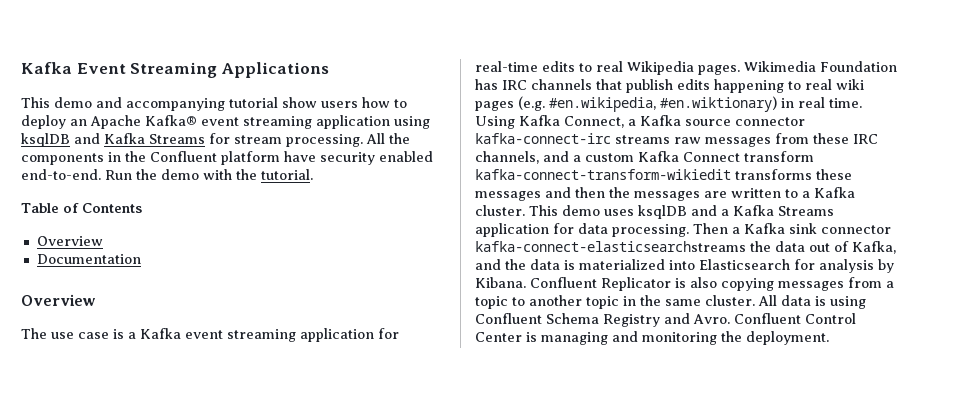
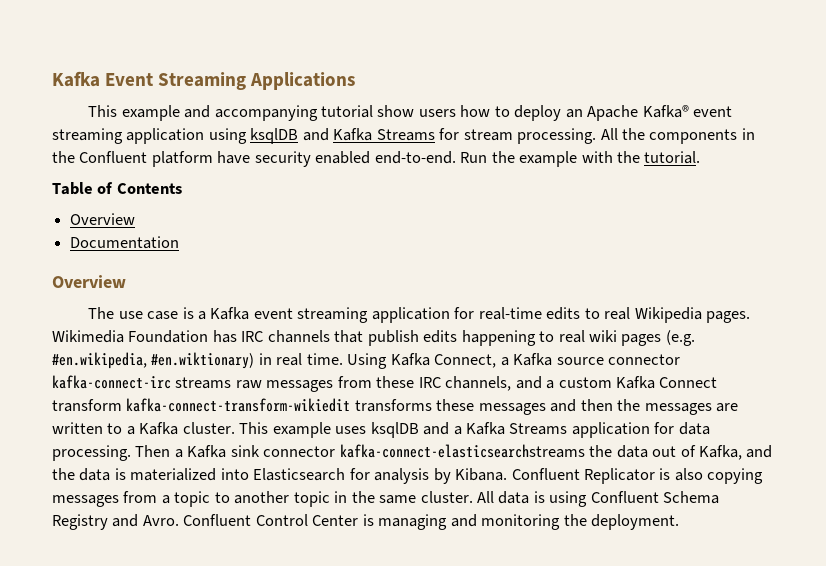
[54,97,92,108] demo -> [121,105,180,121] example
[161,169,199,180] demo -> [519,151,578,167] example
[562,205,600,216] demo -> [272,422,331,438] example

